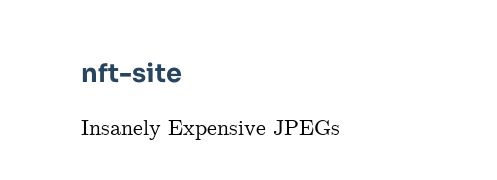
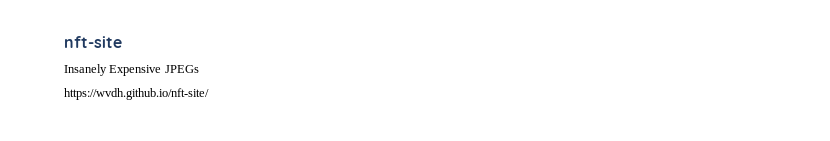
(340, 127) none -> [64,88,209,100] // https://wvdh.github.io/nft-site/

